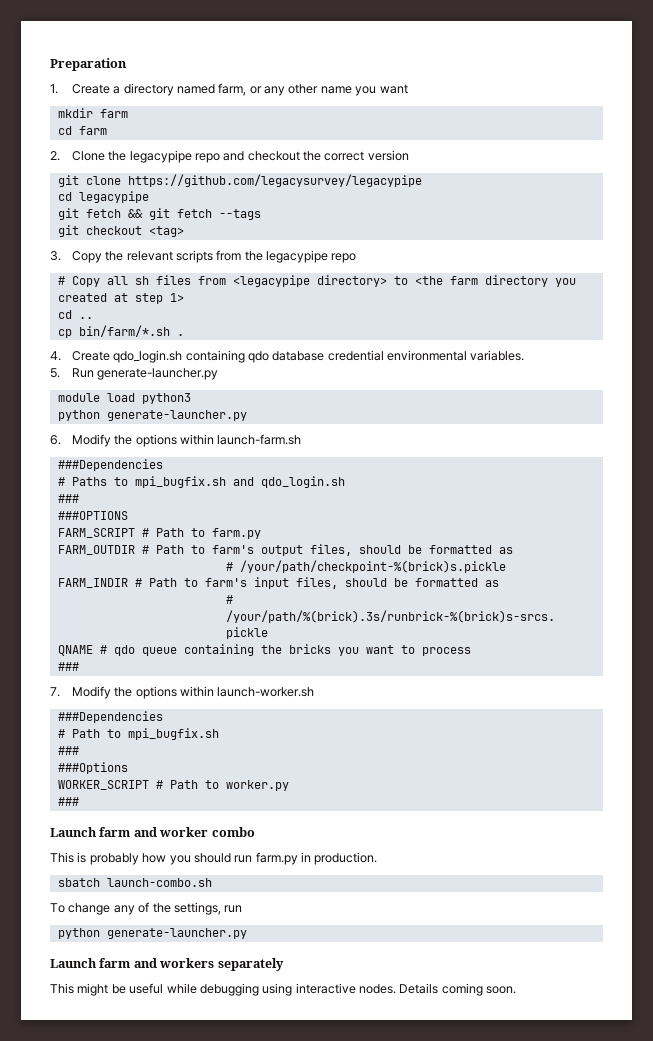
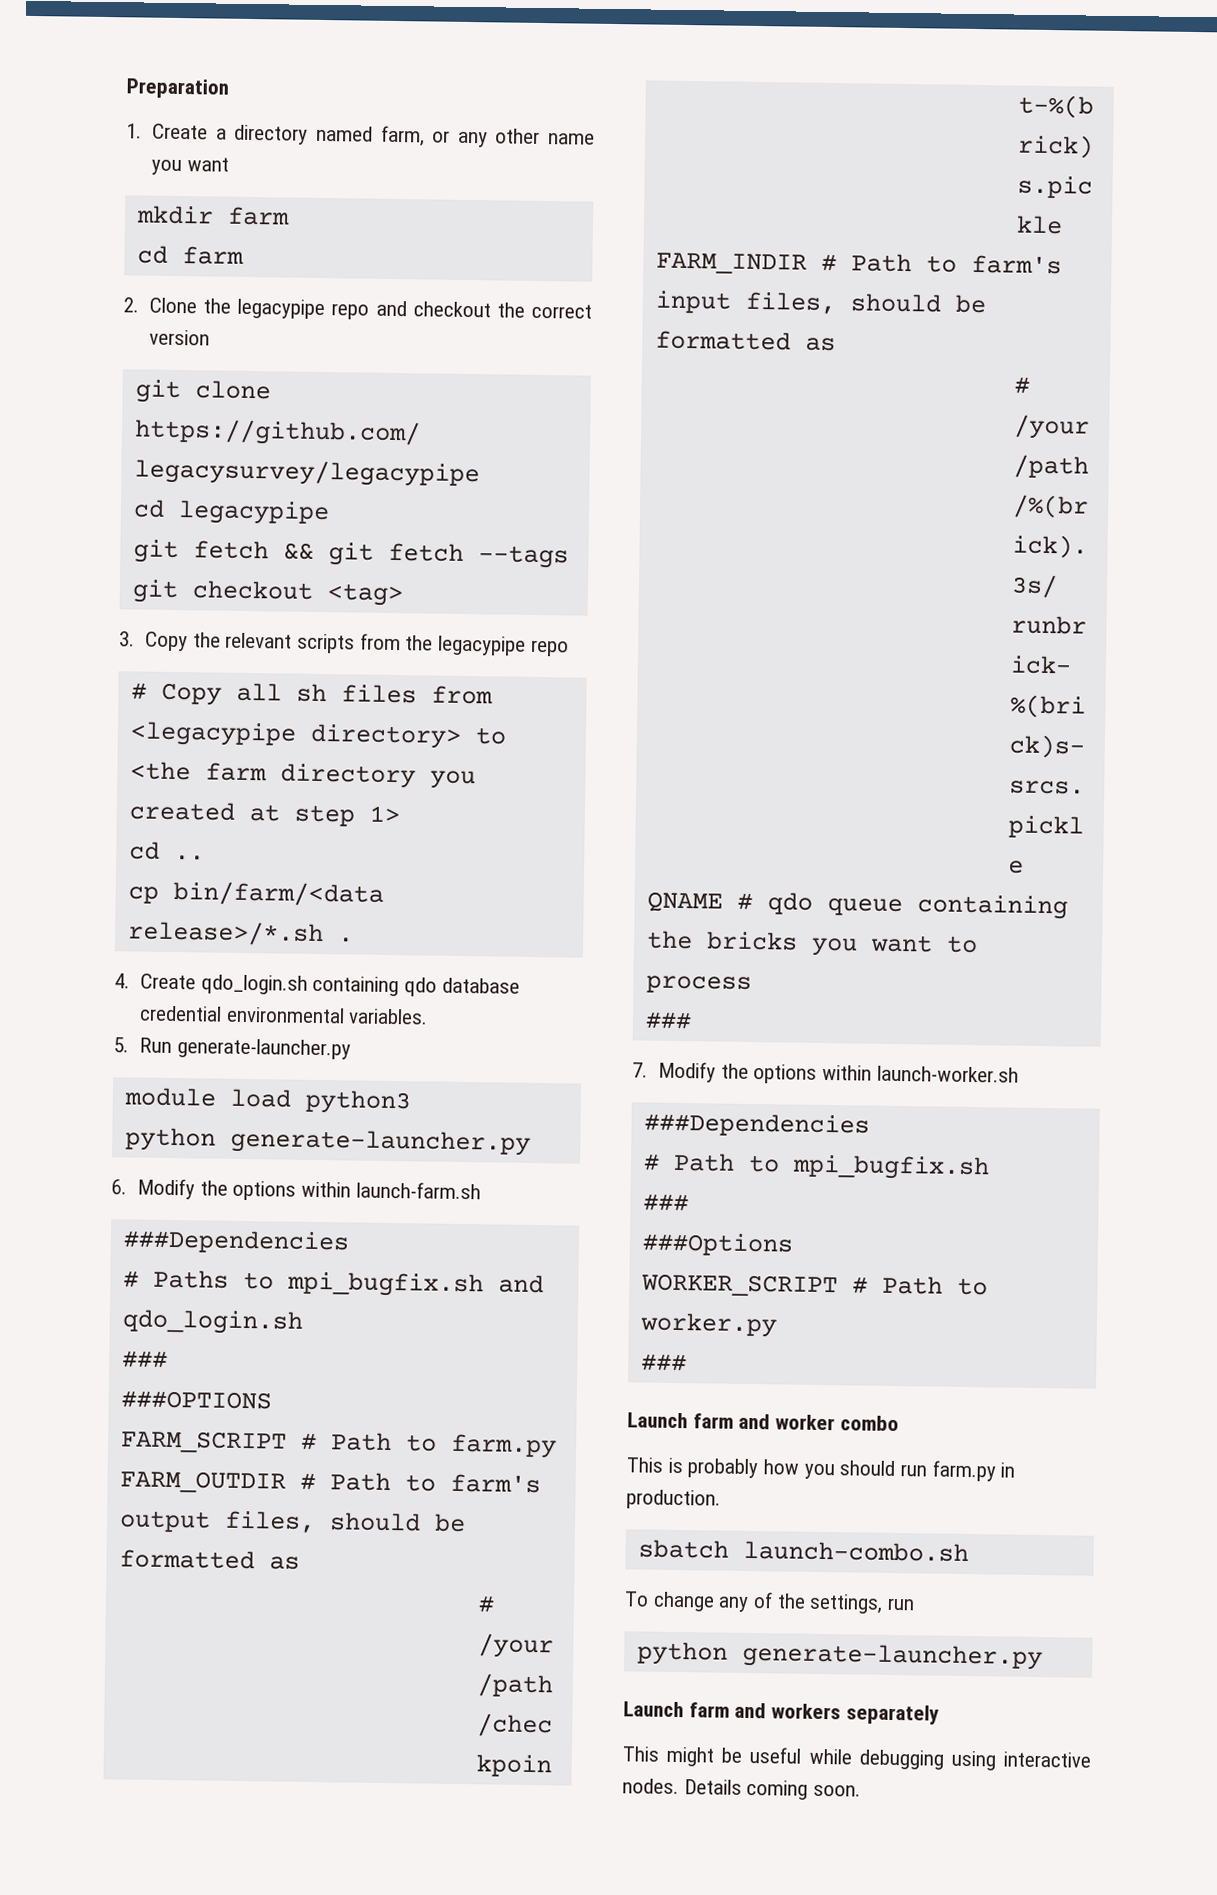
[78,325,170,337] bin/farm/*.sh -> [172,880,384,907] [127,920,324,947] bin/farm/<data release>/*.sh

